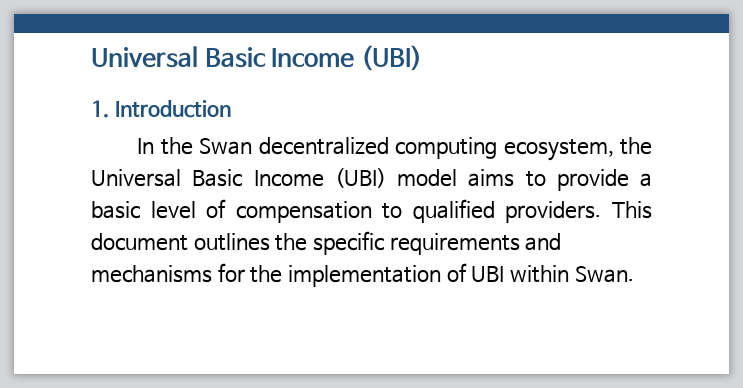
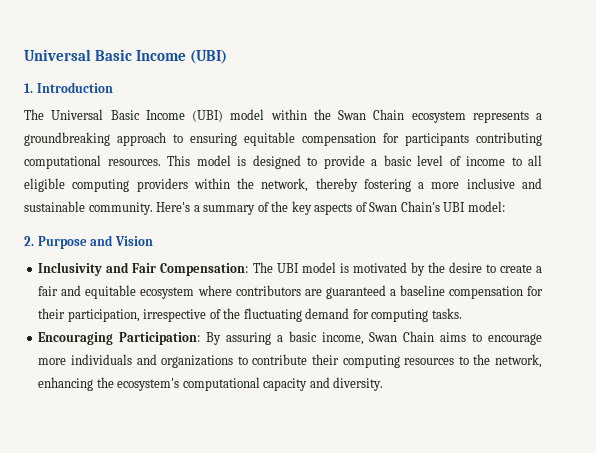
[137,137,652,161] In the Swan decentralized computing ecosystem, the -> [24,109,44,120] The
[468,169,515,187] aims -> [270,109,542,123] [24,132,542,146] [24,155,301,169] within the Swan Chain ecosystem represents a groundbreaking approach to ensuring equitable compensation for participants contributing computational resources. This model is designed
[235,199,652,223] [91,231,562,255] [91,263,634,287] compensation to qualified providers. This document outlines the specific requirements and mechanisms for the implementation of UBI within Swan. -> [466,155,542,166] [24,178,542,192] [24,201,505,215] [24,235,153,249] [38,262,543,276] [38,285,543,299] [38,308,462,322] [38,331,542,345] [38,354,542,368] [38,377,384,391] income to all eligible computing providers within the network, thereby fostering a more inclusive and sustainable community. Here's a summary of the key aspects of Swan Chain's UBI model: // 2. Purpose and Vision // Inclusivity and Fair Compensation: The UBI model is motivated by the desire to create a fair and equitable ecosystem where contributors are guaranteed a baseline compensation for their participation, irrespective of the fluctuating demand for computing tasks. // Encouraging Participation: By assuring a basic income, Swan Chain aims to encourage more individuals and organizations to contribute their computing resources to the network, enhancing the ecosystem's computational capacity and diversity.

